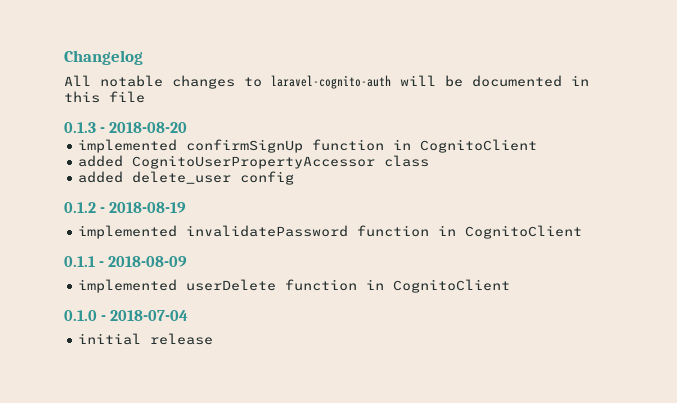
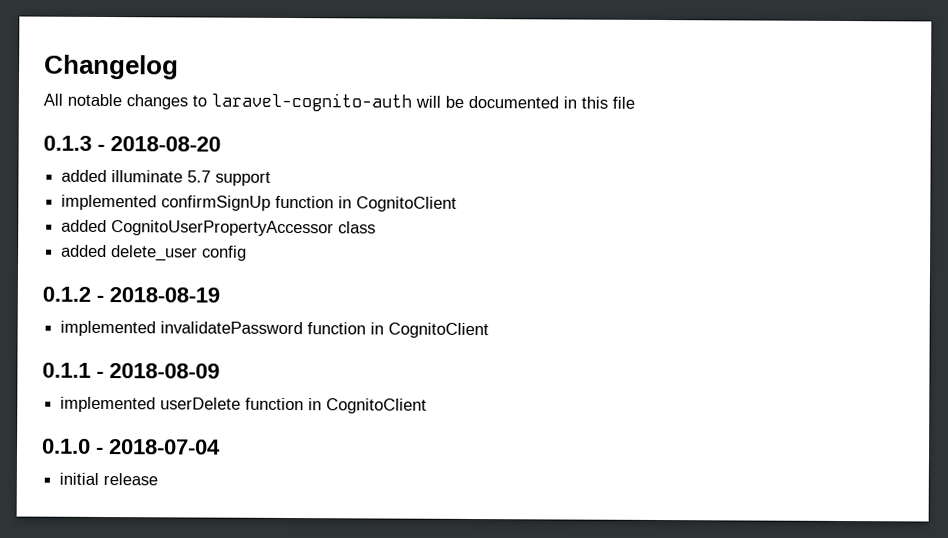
(188, 127) none -> [61,169,272,186] // added illuminate 5.7 support

